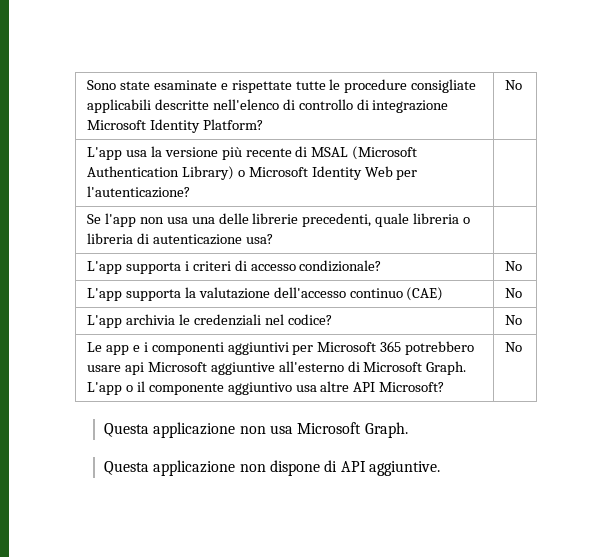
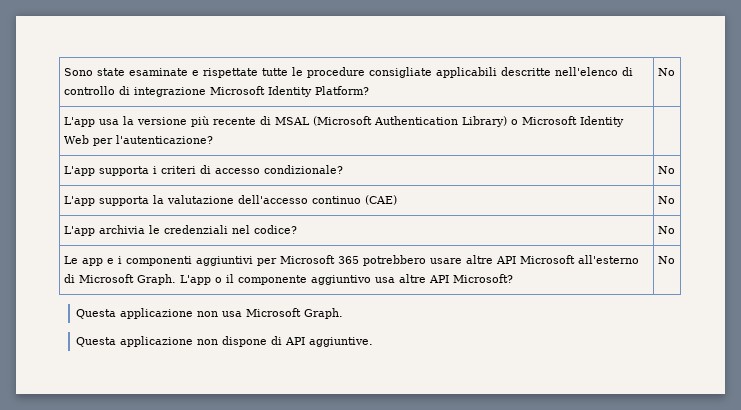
[87,213,471,227] [87,233,273,245] // Se l'app non usa una delle librerie precedenti, quale libreria o libreria di autenticazione usa? | -> (213, 139) none
[124,362,275,375] api Microsoft aggiuntive -> [465,255,575,264] altre API Microsoft

